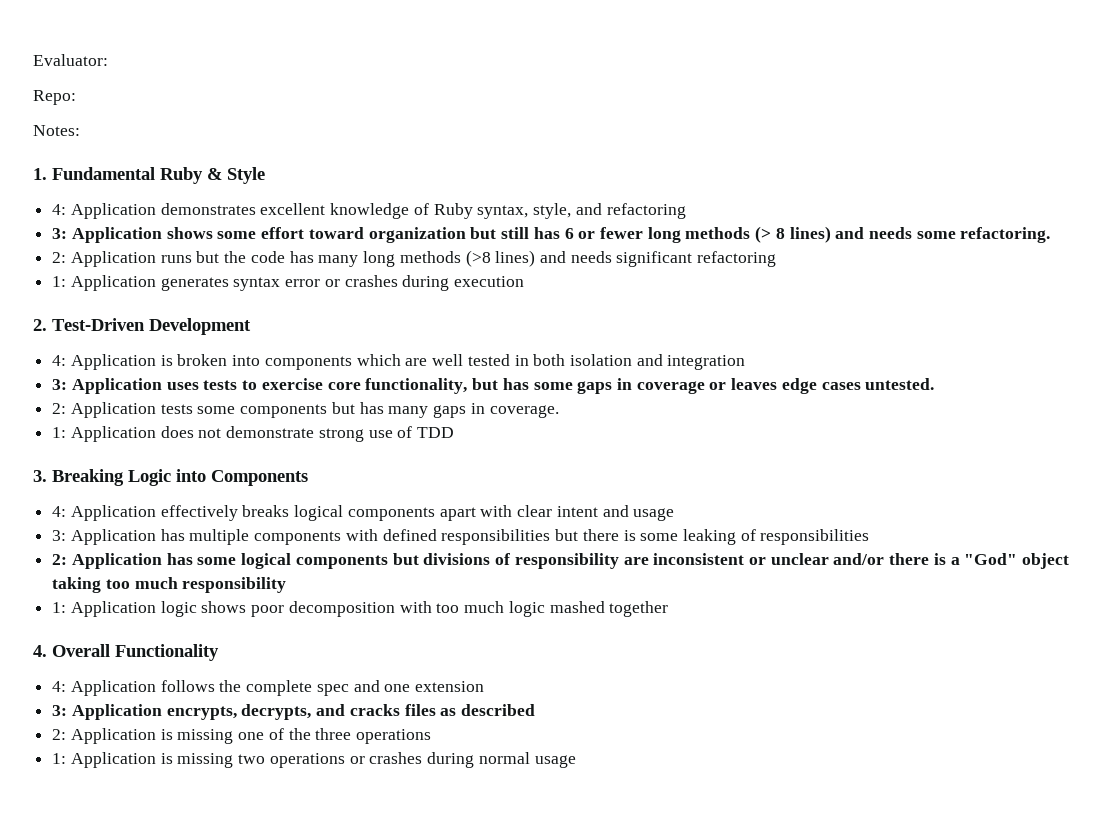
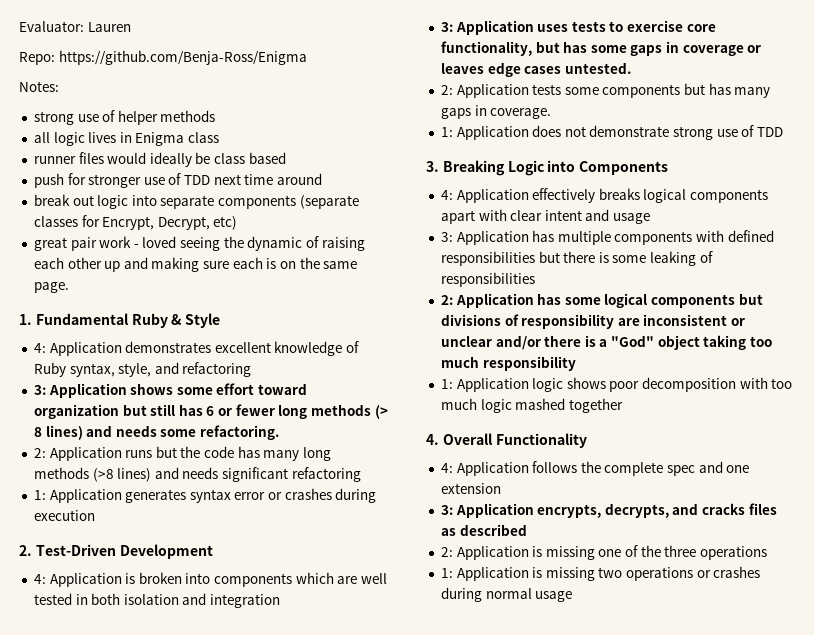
(108, 60) none -> [87,22,131,32] Lauren
(76, 97) none -> [58,50,307,65] https://github.com/Benja-Ross/Enigma
(80, 130) none -> [33,110,216,125] [33,132,220,146] [33,152,286,167] [33,173,323,188] [33,194,359,209] [33,215,238,230] [33,236,365,251] [33,257,358,272] [33,282,69,293] // strong use of helper methods // all logic lives in Enigma class // runner files would ideally be class based // push for stronger use of TDD next time around // break out logic into separate components (separate classes for Encrypt, Decrypt, etc) // great pair work - loved seeing the dynamic of raising each other up and making sure each is on the same page.

